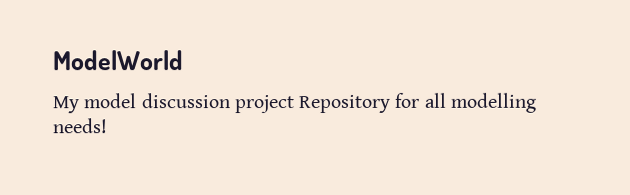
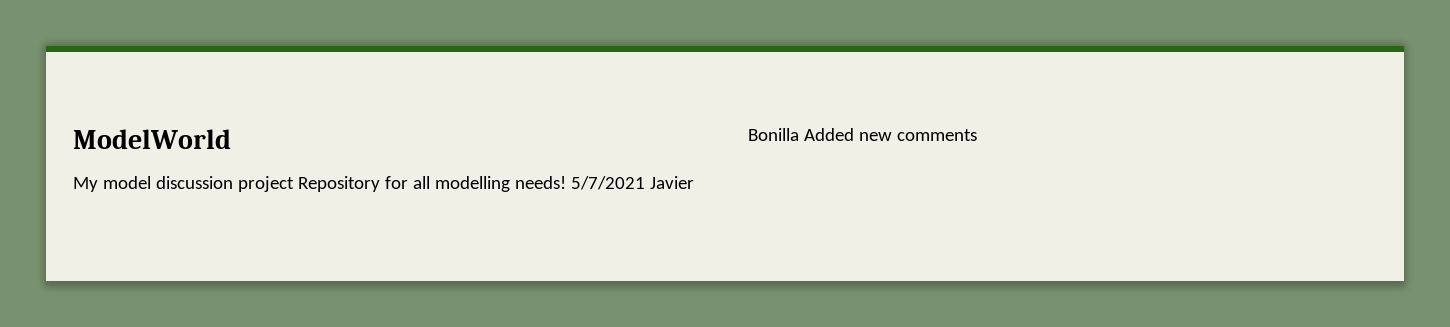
(108, 126) none -> [570,176,694,190] [748,128,977,141] 5/7/2021 Javier Bonilla Added new comments

